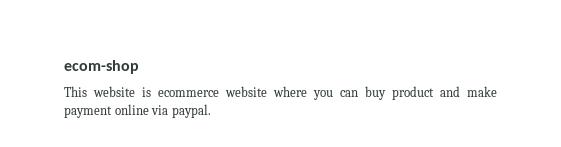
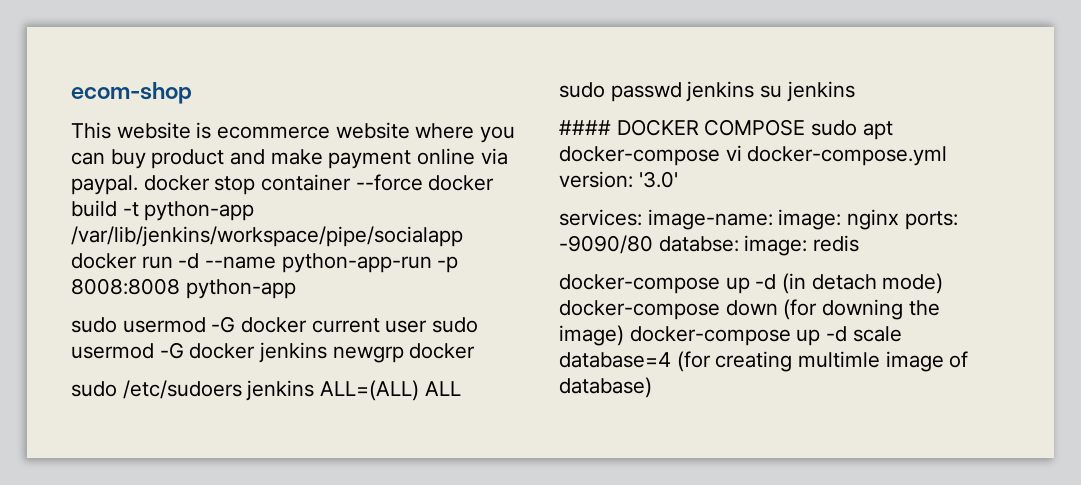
(211, 111) none -> [143,174,495,195] [71,200,255,221] [71,226,463,247] [71,253,459,273] [71,278,296,299] [71,316,479,333] [71,342,476,363] [71,380,461,401] [559,81,855,102] [559,119,893,140] [559,145,948,166] [559,171,678,188] [559,209,958,230] [559,235,860,256] [559,273,944,294] [559,299,940,320] [559,325,902,346] [559,351,969,372] [559,377,652,398] docker stop container --force docker build -t python-app /var/lib/jenkins/workspace/pipe/socialapp docker run -d --name python-app-run -p 8008:8008 python-app // sudo usermod -G docker current user sudo usermod -G docker jenkins newgrp docker // sudo /etc/sudoers jenkins ALL=(ALL) ALL // sudo passwd jenkins su jenkins // #### DOCKER COMPOSE sudo apt docker-compose vi docker-compose.yml version: '3.0' // services: image-name: image: nginx ports: -9090/80 databse: image: redis // docker-compose up -d (in detach mode) docker-compose down (for downing the image) docker-compose up -d scale database=4 (for creating multimle image of database)

